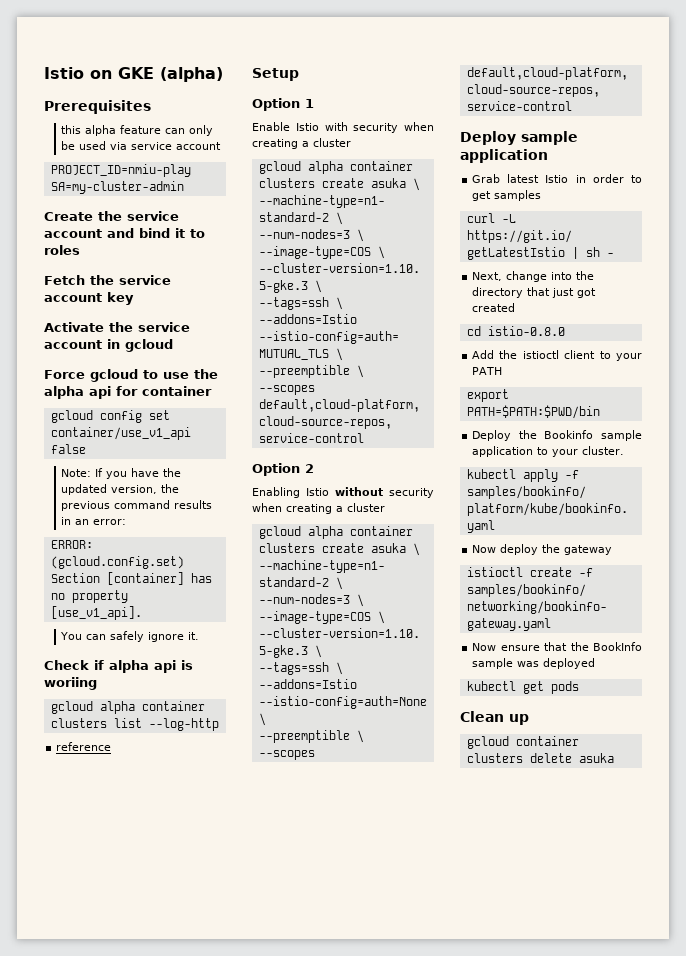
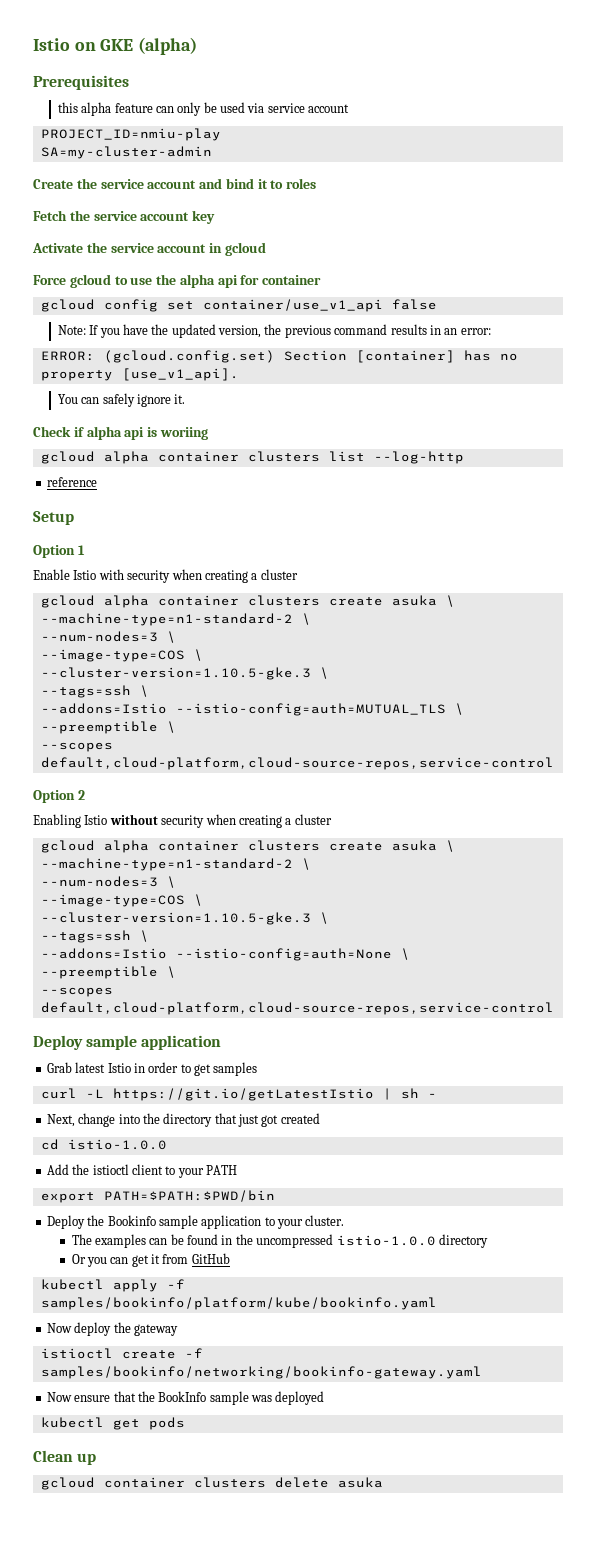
[487,326,565,336] istio-0.8.0 -> [67,1139,167,1150] istio-1.0.0
(625, 450) none -> [71,1234,488,1248] [71,1253,230,1267] // The examples can be found in the uncompressed istio-1.0.0 directory // Or you can get it from GitHub

